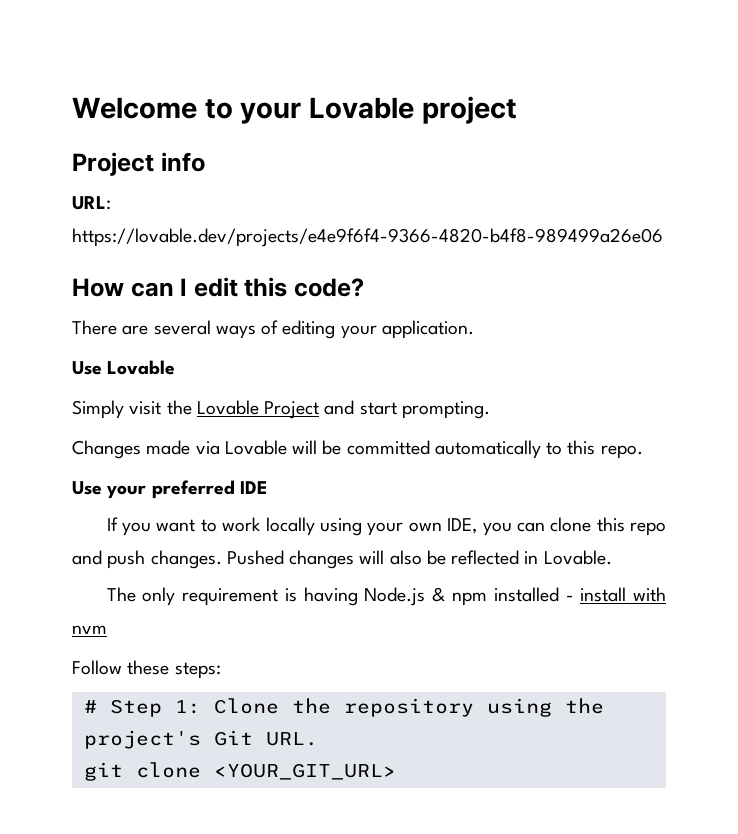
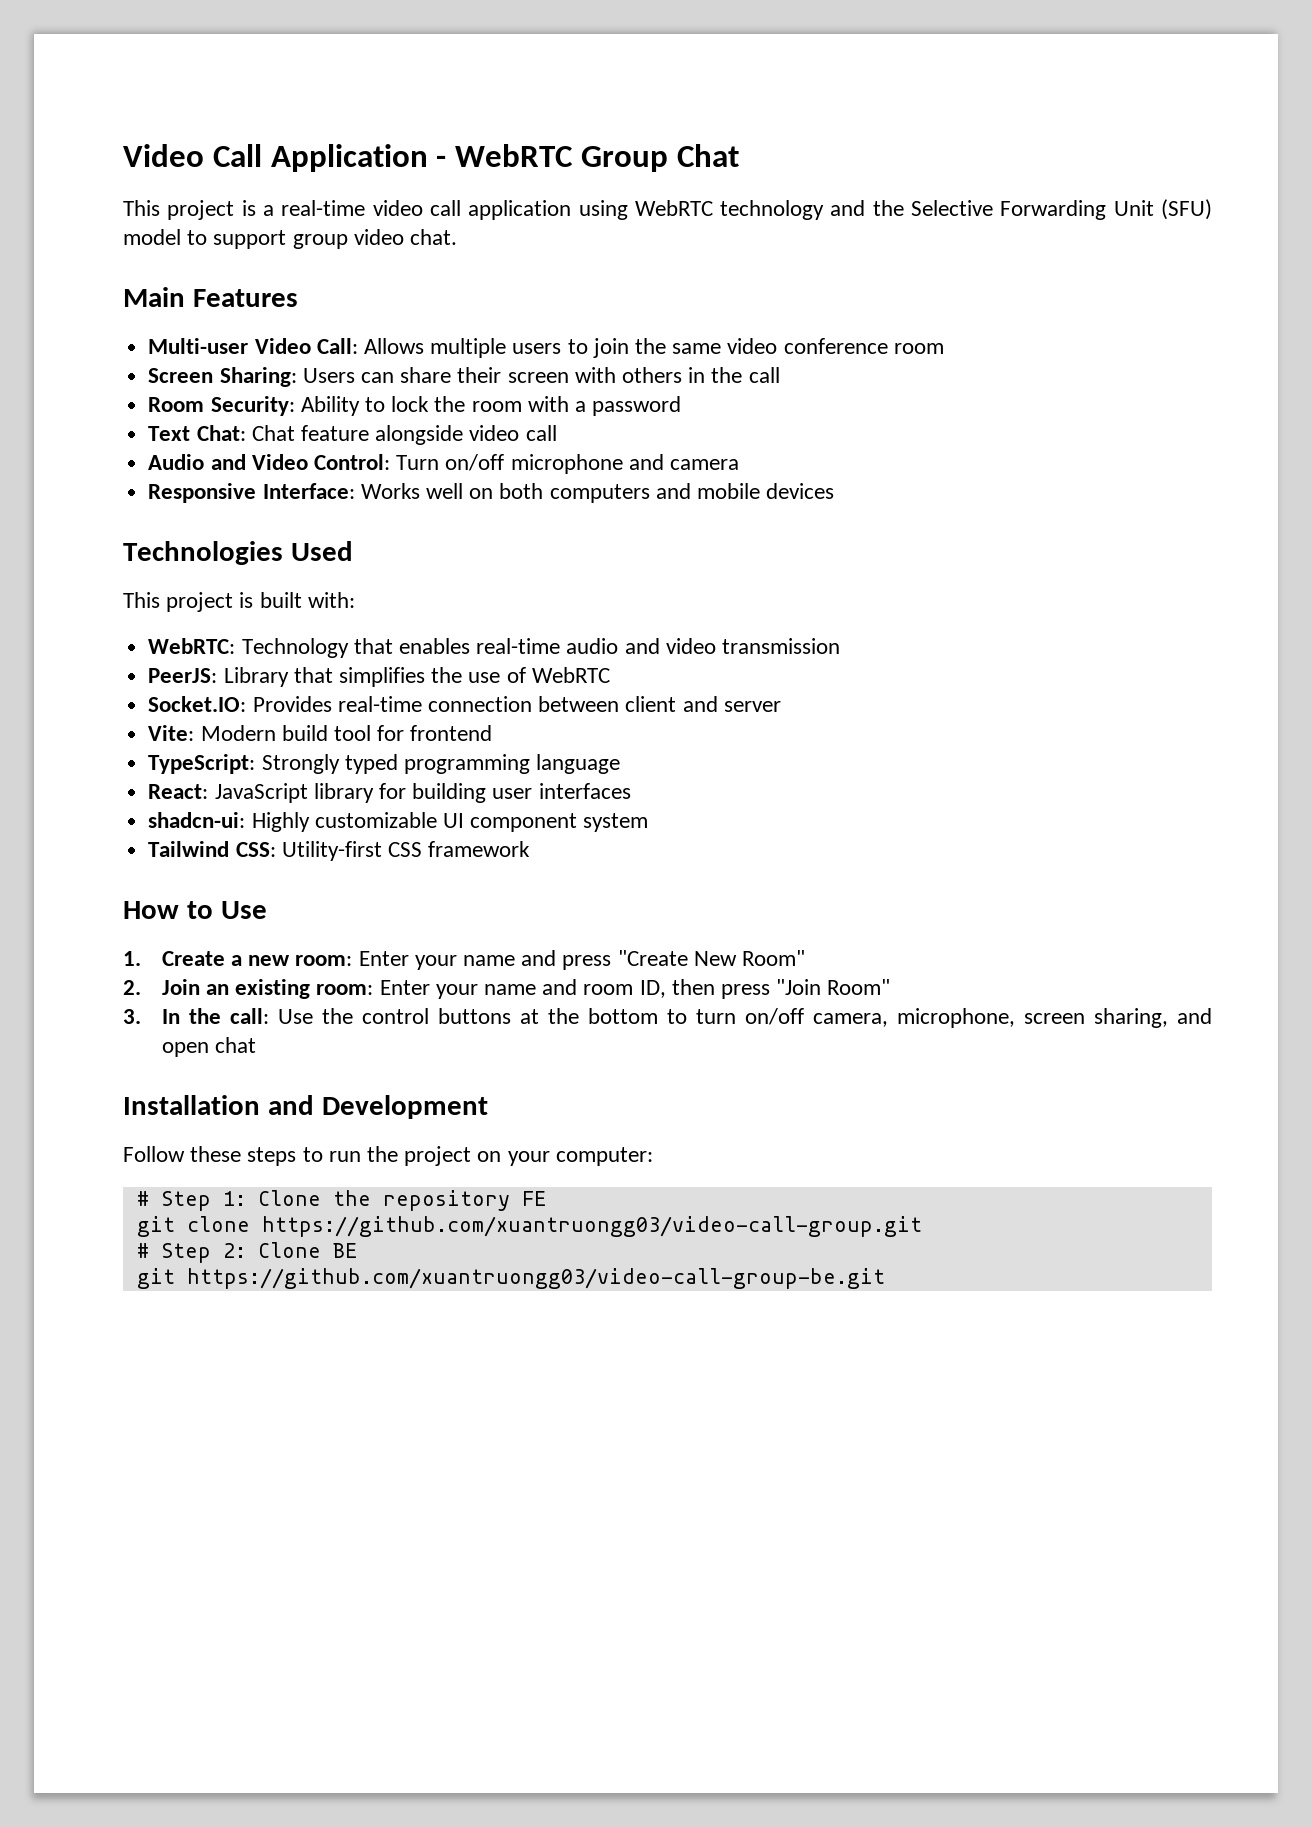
[72,96,517,124] [72,152,205,176] [72,196,111,210] [72,228,663,247] [72,277,365,297] [72,320,474,339] [72,360,176,375] [72,400,490,419] [72,440,643,459] [72,480,267,499] [106,517,666,536] [72,550,612,569] [106,587,667,606] [72,625,107,634] [72,660,221,679] Welcome to your Lovable project // Project info // URL: https://lovable.dev/projects/e4e9f6f4-9366-4820-b4f8-989499a26e06 // How can I edit this code? // There are several ways of editing your application. // Use Lovable // Simply visit the Lovable Project and start prompting. // Changes made via Lovable will be committed automatically to this repo. // Use your preferred IDE // If you want to work locally using your own IDE, you can clone this repo and push changes. Pushed changes will also be reflected in Lovable. // The only requirement is having Node.js & npm installed - install with nvm // Follow these steps: -> [123,144,739,172] [123,199,1212,220] [123,229,458,249] [123,287,298,307] [148,338,944,358] [148,367,780,387] [148,396,682,416] [148,425,557,445] [148,454,739,474] [148,483,835,503] [123,541,353,565] [123,592,355,612] [148,638,840,658] [148,667,610,687] [148,696,781,712] [148,725,493,741] [148,754,621,774] [148,783,631,803] [148,812,649,832] [148,841,531,861] [123,901,267,919] [123,950,806,970] [123,979,891,999] [123,1008,1212,1028] [161,1037,256,1057] [123,1095,488,1119] [123,1146,653,1166] Video Call Application - WebRTC Group Chat // This project is a real-time video call application using WebRTC technology and the Selective Forwarding Unit (SFU) model to support group video chat. // Main Features // Multi-user Video Call: Allows multiple users to join the same video conference room // Screen Sharing: Users can share their screen with others in the call // Room Security: Ability to lock the room with a password // Text Chat: Chat feature alongside video call // Audio and Video Control: Turn on/off microphone and camera // Responsive Interface: Works well on both computers and mobile devices // Technologies Used // This project is built with: // WebRTC: Technology that enables real-time audio and video transmission // PeerJS: Library that simplifies the use of WebRTC // Socket.IO: Provides real-time connection between client and server // Vite: Modern build tool for frontend // TypeScript: Strongly typed programming language // React: JavaScript library for building user interfaces // shadcn-ui: Highly customizable UI component system // Tailwind CSS: Utility-first CSS framework // How to Use // 1. Create a new room: Enter your name and press "Create New Room" // 2. Join an existing room: Enter your name and room ID, then press "Join Room" // 3. In the call: Use the control buttons at the bottom to turn on/off camera, microphone, screen sharing, and open chat // Installation and Development // Follow these steps to run the project on your computer:
[486,698,604,717] [83,730,318,749] [83,762,396,781] using the project's Git URL. // git clone <YOUR_GIT_URL> -> [521,1191,546,1206] [136,1216,922,1237] [136,1242,357,1263] [136,1268,885,1289] FE // git clone https://github.com/xuantruongg03/video-call-group.git // # Step 2: Clone BE // git https://github.com/xuantruongg03/video-call-group-be.git

